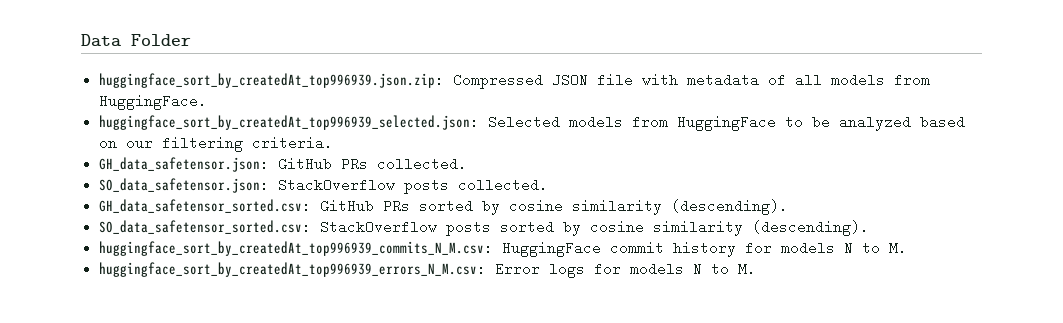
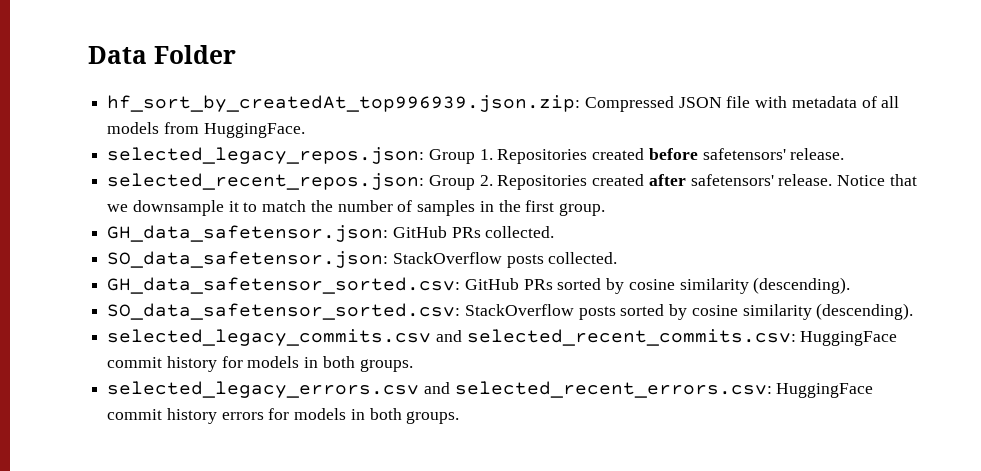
[99,73,445,88] huggingface_sort_by_createdAt_top996939.json.zip: -> [107,95,581,112] hf_sort_by_createdAt_top996939.json.zip:
[99,115,966,131] [99,136,334,152] huggingface_sort_by_createdAt_top996939_selected.json: Selected models from HuggingFace to be analyzed based on our filtering criteria. -> [107,147,845,164] [107,173,917,190] [107,200,605,216] selected_legacy_repos.json: Group 1. Repositories created before safetensors' release. // selected_recent_repos.json: Group 2. Repositories created after safetensors' release. Notice that we downsample it to match the number of samples in the first group.
[99,241,494,256] huggingface_sort_by_createdAt_top996939_commits_N_M.csv: -> [107,329,796,346] selected_legacy_commits.csv and selected_recent_commits.csv:
[844,241,908,255] [99,262,757,278] N to M. // huggingface_sort_by_createdAt_top996939_errors_N_M.csv: Error logs for models N to M. -> [304,356,413,372] [107,381,874,398] [107,408,460,424] in both groups. // selected_legacy_errors.csv and selected_recent_errors.csv: HuggingFace commit history errors for models in both groups.

